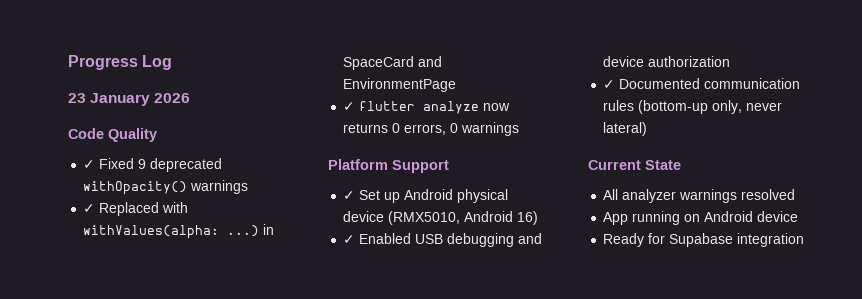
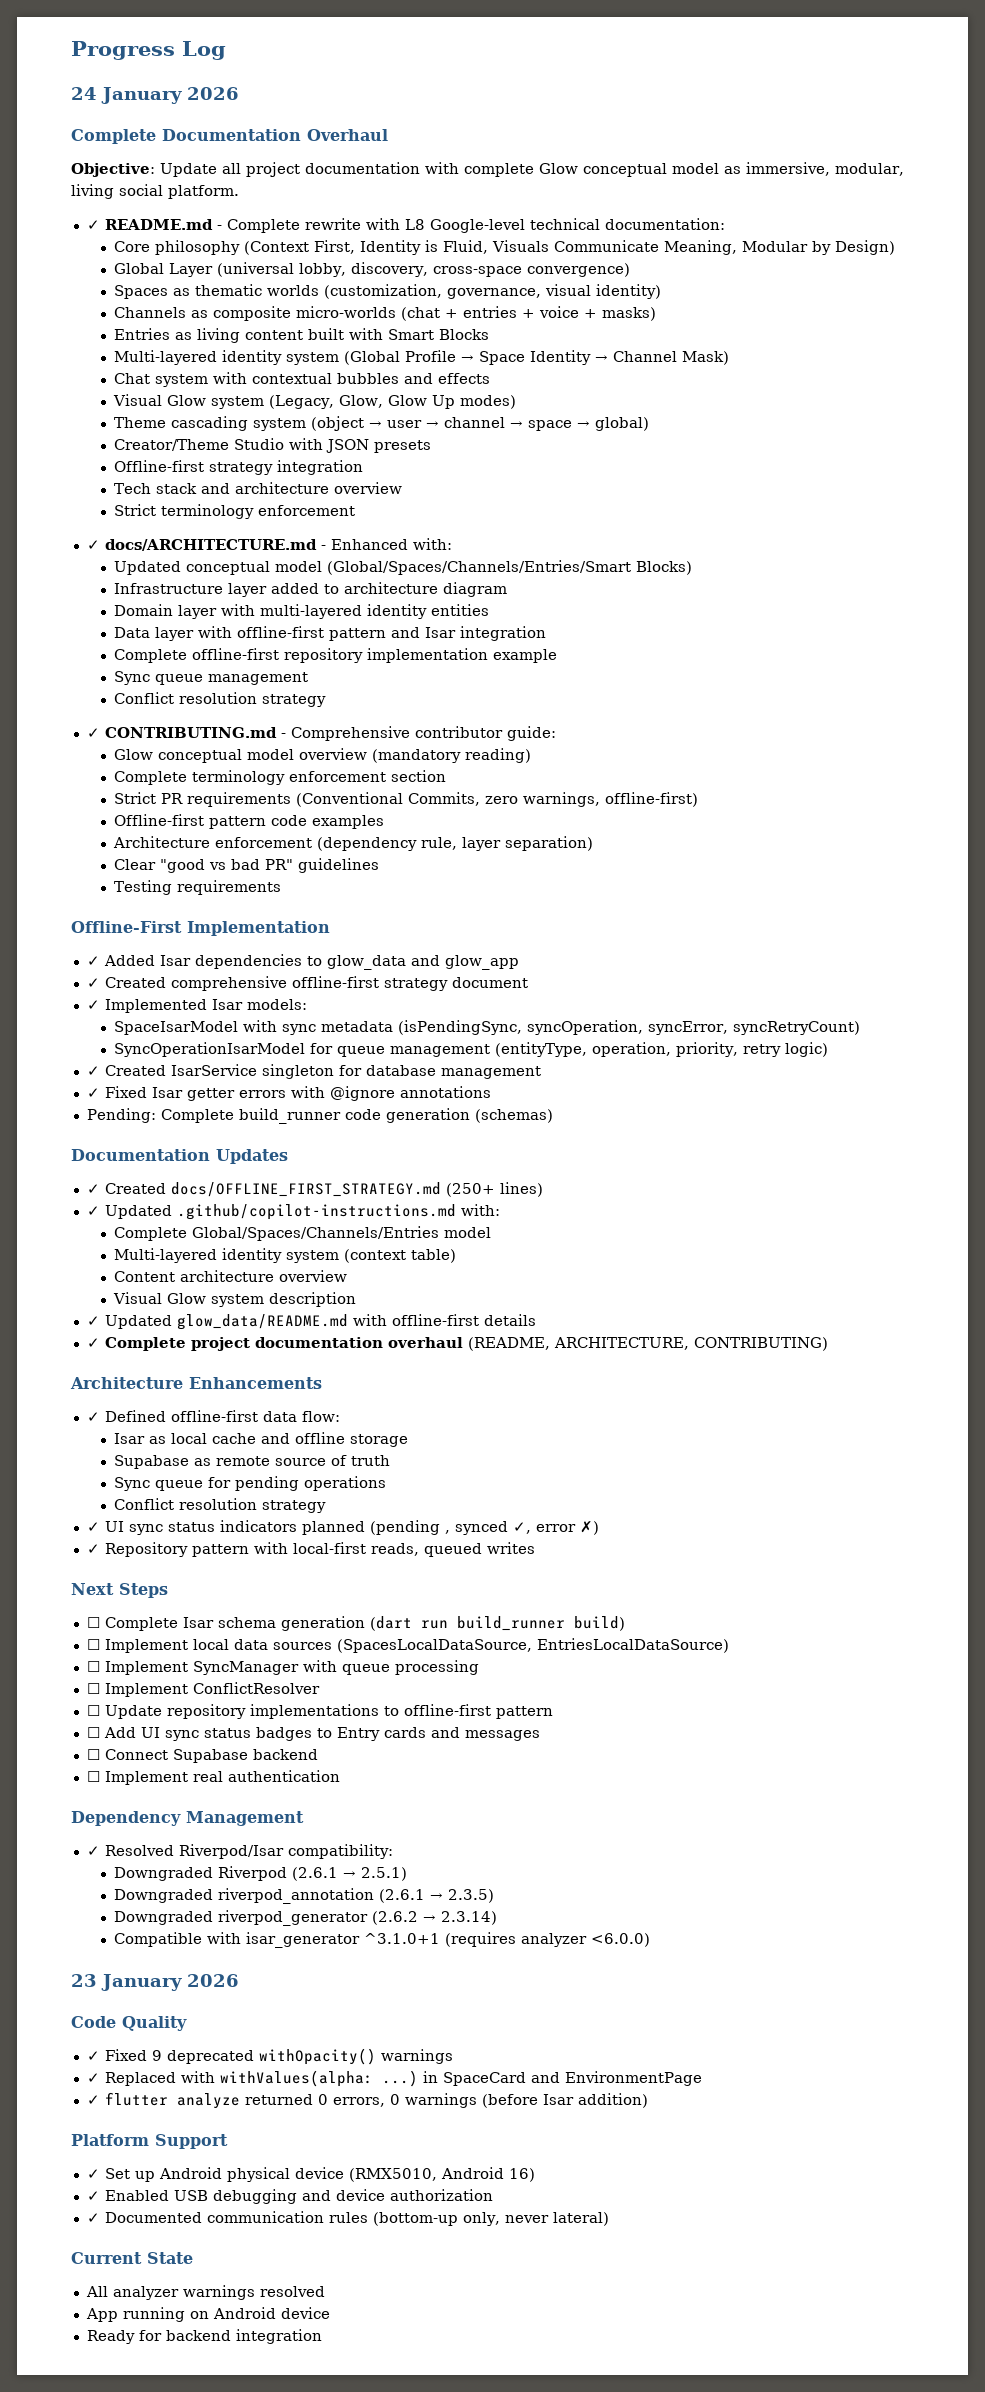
(173, 62) none -> [71,87,239,104] [71,129,388,144] [71,162,904,177] [71,184,239,199] [86,218,725,233] [113,240,895,255] [113,262,630,277] [113,284,661,299] [113,306,656,321] [113,328,489,343] [113,350,729,365] [113,372,490,387] [112,394,516,409] [113,416,649,431] [113,438,431,453] [113,460,363,475] [113,482,402,494] [113,504,355,519] [86,538,452,551] [113,560,692,575] [113,582,507,597] [113,604,489,619] [113,626,546,641] [113,648,557,663] [113,671,308,685] [113,692,326,707] [86,726,556,741] [113,748,531,763] [113,770,446,785] [113,792,698,807] [113,814,384,829] [112,836,593,851] [113,858,379,873] [113,880,281,895] [71,921,330,936] [86,954,519,970] [86,976,528,991] [86,999,307,1013] [113,1020,860,1035] [113,1042,828,1057] [86,1064,541,1079] [86,1086,491,1101] [86,1108,553,1124] [71,1149,288,1164] [86,1182,543,1197] [86,1204,500,1220] [113,1226,491,1241] [113,1248,456,1263] [113,1270,347,1282] [112,1292,356,1307] [86,1314,536,1330] [86,1337,828,1351] [70,1377,322,1389] [86,1410,340,1422] [113,1432,408,1447] [113,1455,390,1469] [113,1476,386,1491] [113,1498,326,1513] [86,1520,599,1535] [86,1542,535,1557] [71,1583,168,1598] [86,1616,625,1631] [86,1638,729,1653] [86,1660,479,1675] [86,1682,320,1697] [86,1704,553,1719] [86,1727,540,1741] [86,1749,318,1763] [86,1770,340,1785] [71,1811,304,1826] [86,1844,393,1859] [113,1866,407,1881] [113,1888,494,1904] [113,1910,497,1926] [113,1932,650,1948] // 24 January 2026 // Complete Documentation Overhaul // Objective: Update all project documentation with complete Glow conceptual model as immersive, modular, living social platform. // ✓ README.md - Complete rewrite with L8 Google-level technical documentation: // Core philosophy (Context First, Identity is Fluid, Visuals Communicate Meaning, Modular by Design) // Global Layer (universal lobby, discovery, cross-space convergence) // Spaces as thematic worlds (customization, governance, visual identity) // Channels as composite micro-worlds (chat + entries + voice + masks) // Entries as living content built with Smart Blocks // Multi-layered identity system (Global Profile → Space Identity → Channel Mask) // Chat system with contextual bubbles and effects // Visual Glow system (Legacy, Glow, Glow Up modes) // Theme cascading system (object → user → channel → space → global) // Creator/Theme Studio with JSON presets // Offline-first strategy integration // Tech stack and architecture overview // Strict terminology enforcement // ✓ docs/ARCHITECTURE.md - Enhanced with: // Updated conceptual model (Global/Spaces/Channels/Entries/Smart Blocks) // Infrastructure layer added to architecture diagram // Domain layer with multi-layered identity entities // Data layer with offline-first pattern and Isar integration // Complete offline-first repository implementation example // Sync queue management // Conflict resolution strategy // ✓ CONTRIBUTING.md - Comprehensive contributor guide: // Glow conceptual model overview (mandatory reading) // Complete terminology enforcement section // Strict PR requirements (Conventional Commits, zero warnings, offline-first) // Offline-first pattern code examples // Architecture enforcement (dependency rule, layer separation) // Clear "good vs bad PR" guidelines // Testing requirements // Offline-First Implementation // ✓ Added Isar dependencies to glow_data and glow_app // ✓ Created comprehensive offline-first strategy document // ✓ Implemented Isar models: // SpaceIsarModel with sync metadata (isPendingSync, syncOperation, syncError, syncRetryCount) // SyncOperationIsarModel for queue management (entityType, operation, priority, retry logic) // ✓ Created IsarService singleton for database management // ✓ Fixed Isar getter errors with @ignore annotations // Pending: Complete build_runner code generation (schemas) // Documentation Updates // ✓ Created docs/OFFLINE_FIRST_STRATEGY.md (250+ lines) // ✓ Updated .github/copilot-instructions.md with: // Complete Global/Spaces/Channels/Entries model // Multi-layered identity system (context table) // Content architecture overview // Visual Glow system description // ✓ Updated glow_data/README.md with offline-first details // ✓ Complete project documentation overhaul (README, ARCHITECTURE, CONTRIBUTING) // Architecture Enhancements // ✓ Defined offline-first data flow: // Isar as local cache and offline storage // Supabase as remote source of truth // Sync queue for pending operations // Conflict resolution strategy // ✓ UI sync status indicators planned (pending , synced ✓, error ✗) // ✓ Repository pattern with local-first reads, queued writes // Next Steps // ☐ Complete Isar schema generation (dart run build_runner build) // ☐ Implement local data sources (SpacesLocalDataSource, EntriesLocalDataSource) // ☐ Implement SyncManager with queue processing // ☐ Implement ConflictResolver // ☐ Update repository implementations to offline-first pattern // ☐ Add UI sync status badges to Entry cards and messages // ☐ Connect Supabase backend // ☐ Implement real authentication // Dependency Management // ✓ Resolved Riverpod/Isar compatibility: // Downgraded Riverpod (2.6.1 → 2.5.1) // Downgraded riverpod_annotation (2.6.1 → 2.3.5) // Downgraded riverpod_generator (2.6.2 → 2.3.14) // Compatible with isar_generator ^3.1.0+1 (requires analyzer <6.0.0)
[483,103,511,111] [343,123,389,133] now returns -> [244,2094,313,2105] returned
(520, 129) none -> [481,2093,648,2108] (before Isar addition)
[669,233,734,247] Supabase -> [165,2330,231,2341] backend

